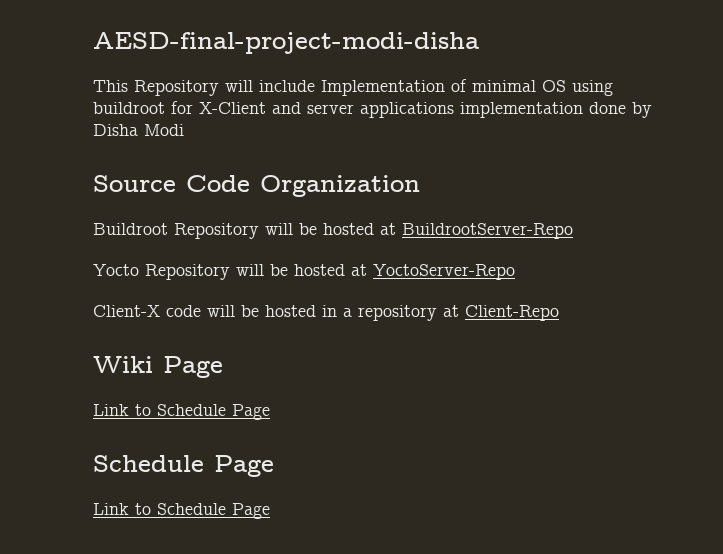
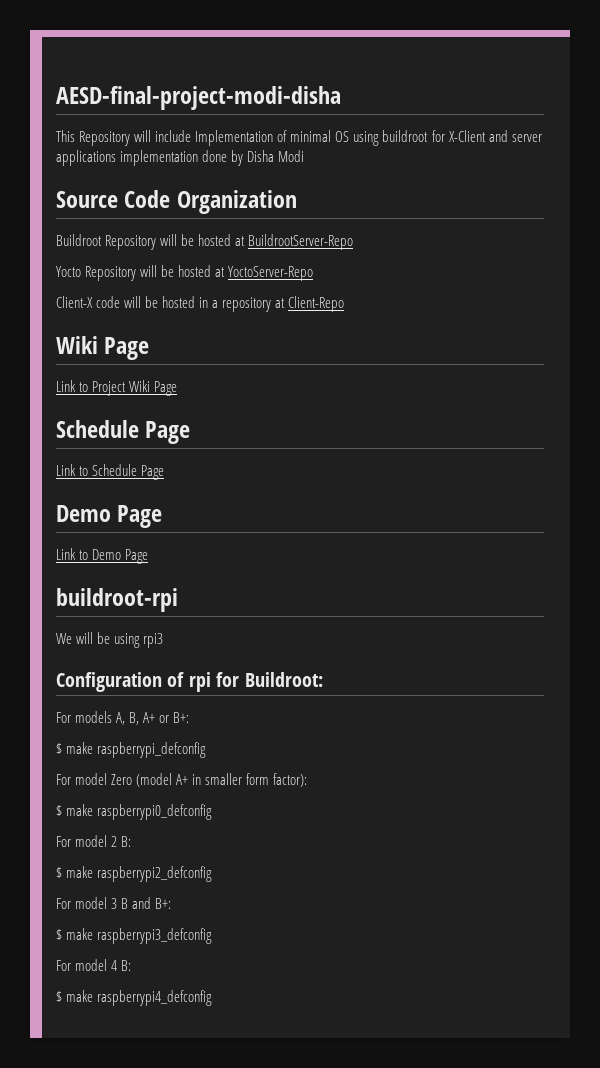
[157,404,226,416] Schedule -> [92,380,151,396] Project Wiki
(270, 511) none -> [56,505,163,528] [56,548,149,564] [56,588,178,612] [56,632,164,648] [56,672,323,692] [56,711,190,725] [56,742,207,758] [56,773,308,787] [56,804,213,820] [56,835,132,847] [56,866,213,882] [56,897,172,909] [56,928,213,944] [56,959,132,971] [56,990,213,1006] // Demo Page // Link to Demo Page // buildroot-rpi // We will be using rpi3 // Configuration of rpi for Buildroot: // For models A, B, A+ or B+: // $ make raspberrypi_defconfig // For model Zero (model A+ in smaller form factor): // $ make raspberrypi0_defconfig // For model 2 B: // $ make raspberrypi2_defconfig // For model 3 B and B+: // $ make raspberrypi3_defconfig // For model 4 B: // $ make raspberrypi4_defconfig

